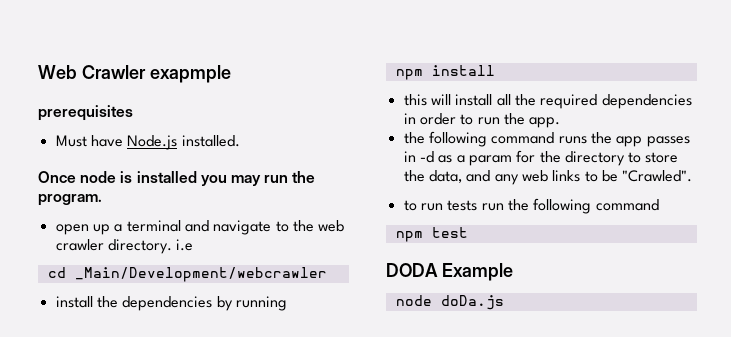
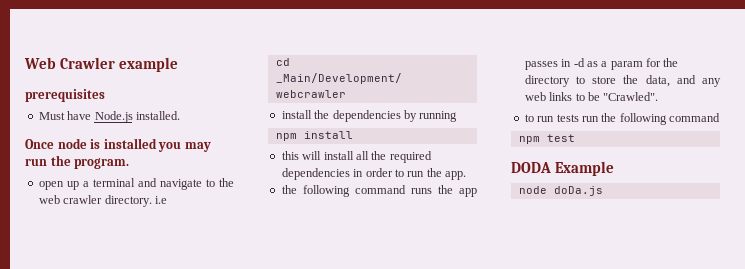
[149,65,231,83] exapmple -> [119,57,179,72] example

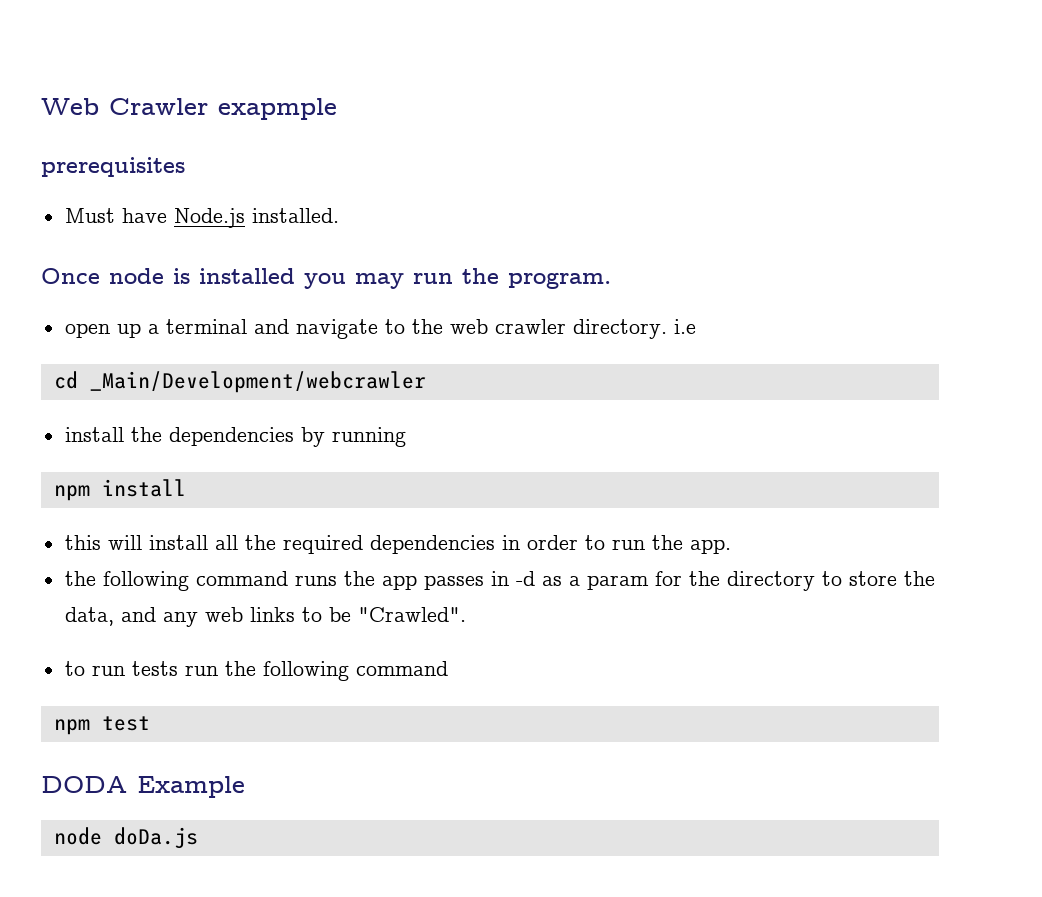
[119,57,179,72] example -> [218,98,337,120] exapmple

